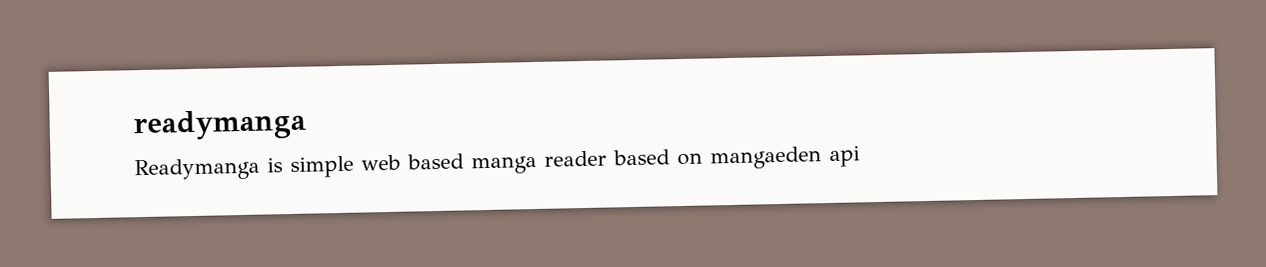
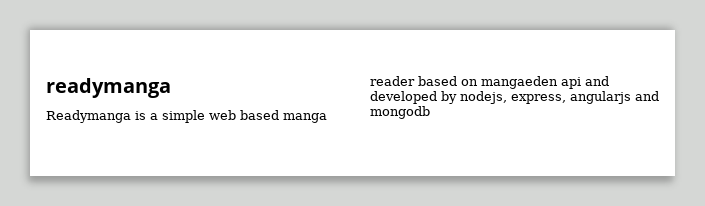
(283, 165) none -> [150,113,158,120] a
(860, 156) none -> [585,76,609,86] [370,91,659,104] [370,106,430,119] and developed by nodejs, express, angularjs and mongodb

